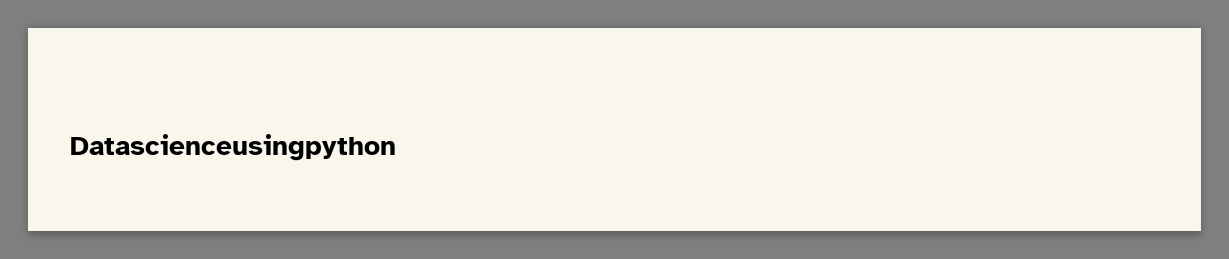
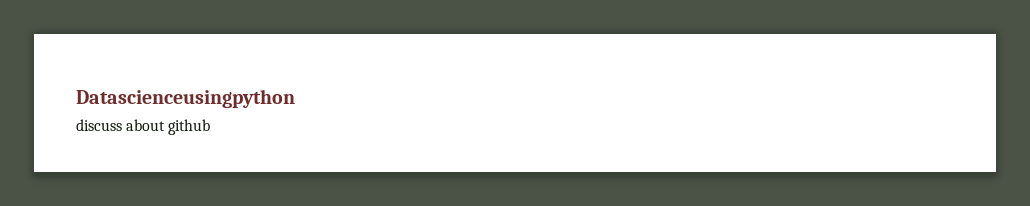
(396, 147) none -> [76,119,211,135] // discuss about github

